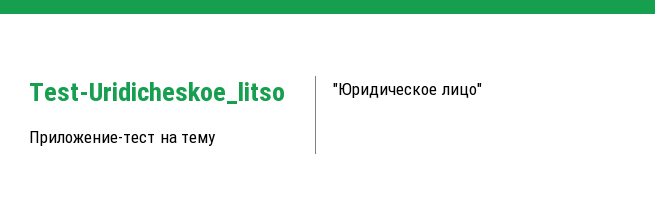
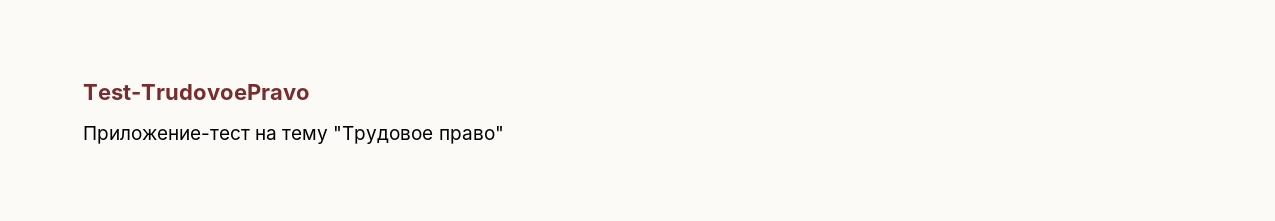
[29,82,285,104] Test-Uridicheskoe_litso -> [83,84,310,100] Test-TrudovoePravo
[333,83,482,98] "Юридическое лицо" -> [333,126,504,144] "Трудовое право"

